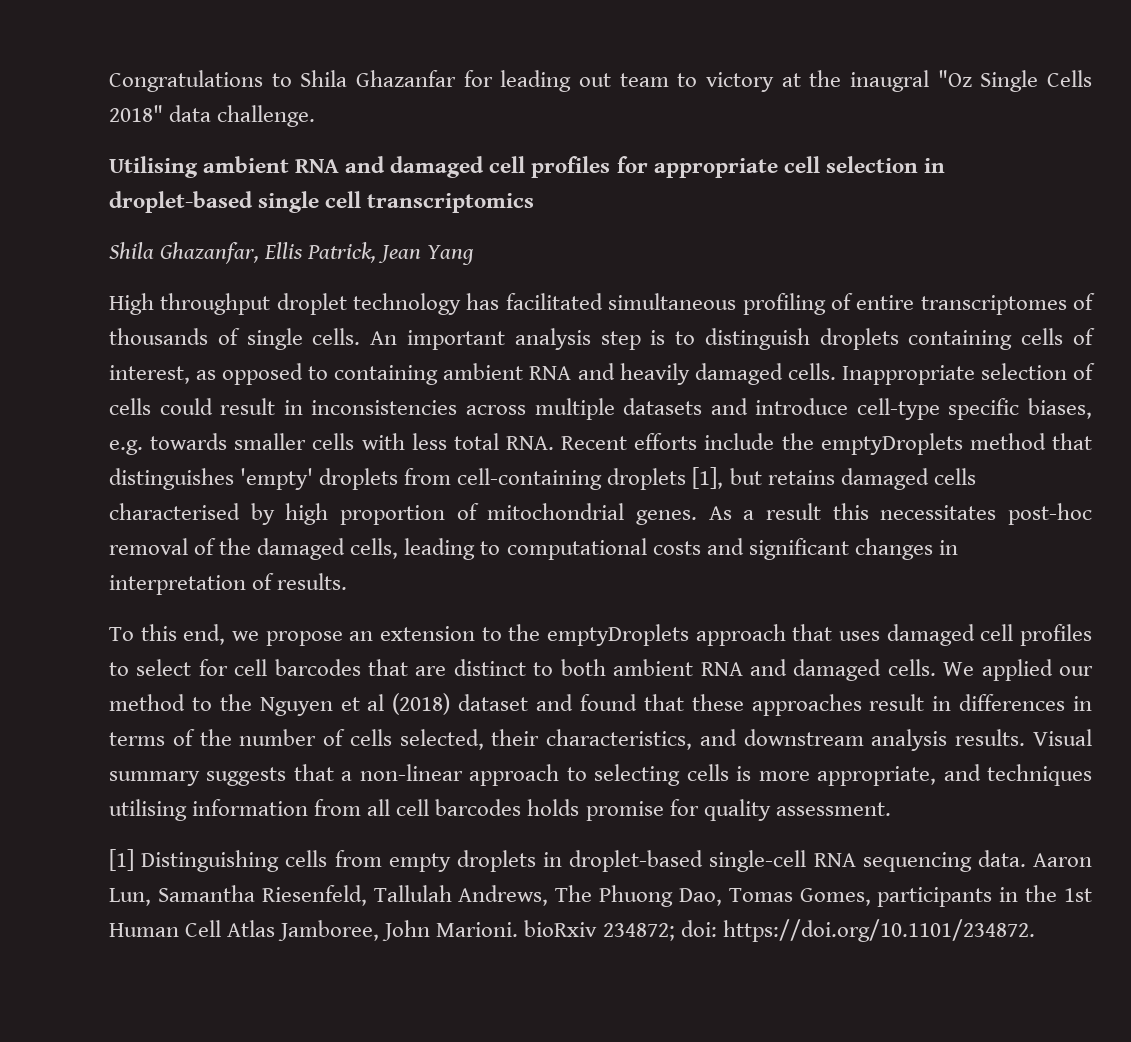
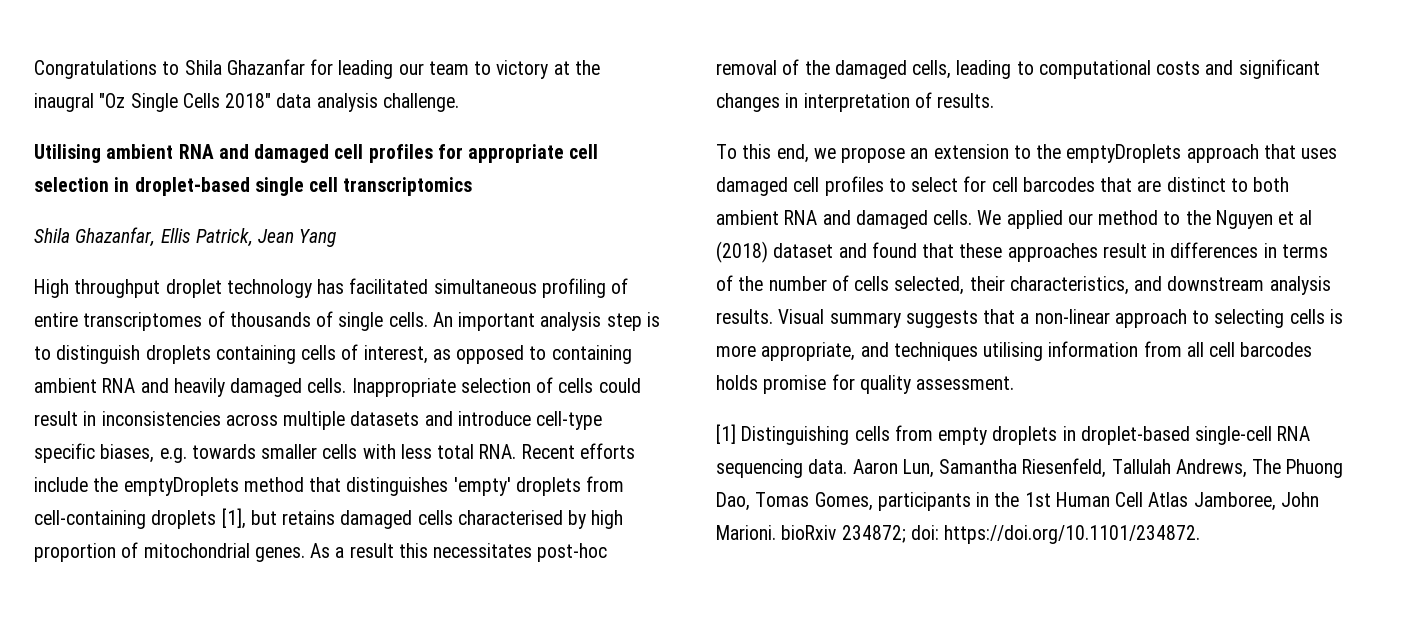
[579,73,611,87] out -> [398,63,424,75] our
(212, 113) none -> [316,93,378,112] analysis

